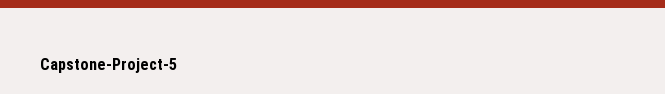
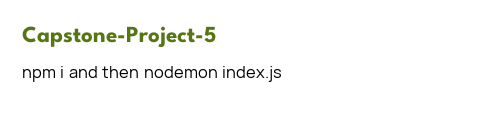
(177, 65) none -> [22,66,283,82] // npm i and then nodemon index.js

